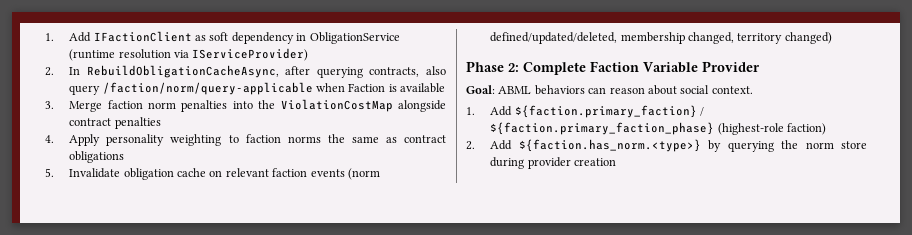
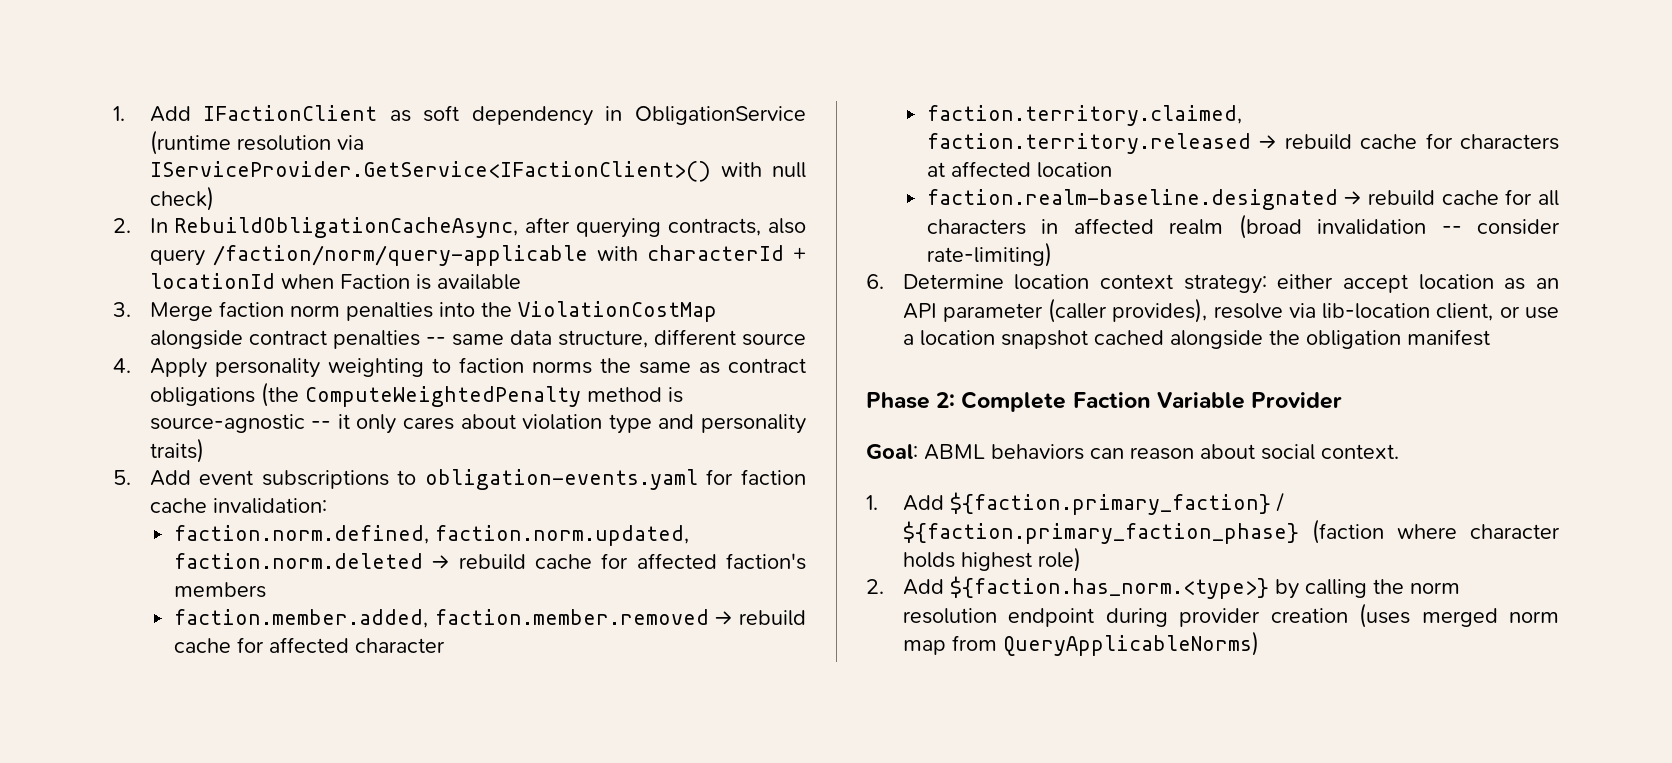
[192,48,309,61] IServiceProvider) -> [149,161,806,182] [149,186,214,211] IServiceProvider.GetService<IFactionClient>() with null check)
(313, 88) none -> [597,245,806,261] [149,273,275,289] with characterId + locationId
(161, 123) none -> [425,329,806,348] -- same data structure, different source
[45,168,380,180] [490,32,832,44] // 5. Invalidate obligation cache on relevant faction events (norm defined/updated/deleted, membership changed, territory changed) -> [260,382,683,407] [149,414,806,434] [149,438,204,463] [113,469,806,490] [149,498,327,514] [173,525,689,546] [173,553,806,570] [173,582,266,598] [173,609,806,628] [173,637,445,653] [926,105,1242,126] [926,133,1560,154] [926,161,1112,178] [926,189,1559,210] [926,214,1560,239] [926,242,1052,267] [866,274,1559,294] [902,298,1559,323] [902,329,1490,349] (the ComputeWeightedPenalty method is source-agnostic -- it only cares about violation type and personality traits) // 5. Add event subscriptions to obligation-events.yaml for faction cache invalidation: // faction.norm.defined, faction.norm.updated, faction.norm.deleted → rebuild cache for affected faction's members // faction.member.added, faction.member.removed → rebuild cache for affected character // faction.territory.claimed, faction.territory.released → rebuild cache for characters at affected location // faction.realm-baseline.designated → rebuild cache for all characters in affected realm (broad invalidation -- consider rate-limiting) // 6. Determine location context strategy: either accept location as an API parameter (caller provides), resolve via lib-location client, or use a location snapshot cached alongside the obligation manifest
[717,123,827,135] (highest-role faction) -> [1311,519,1560,544] [902,547,1081,572] (faction where character holds highest role)
[727,141,774,152] querying -> [1304,579,1367,598] calling
[841,141,867,149] store -> [902,608,1095,627] resolution endpoint
(617, 162) none -> [1359,603,1559,628] [902,631,1259,656] (uses merged norm map from QueryApplicableNorms)

